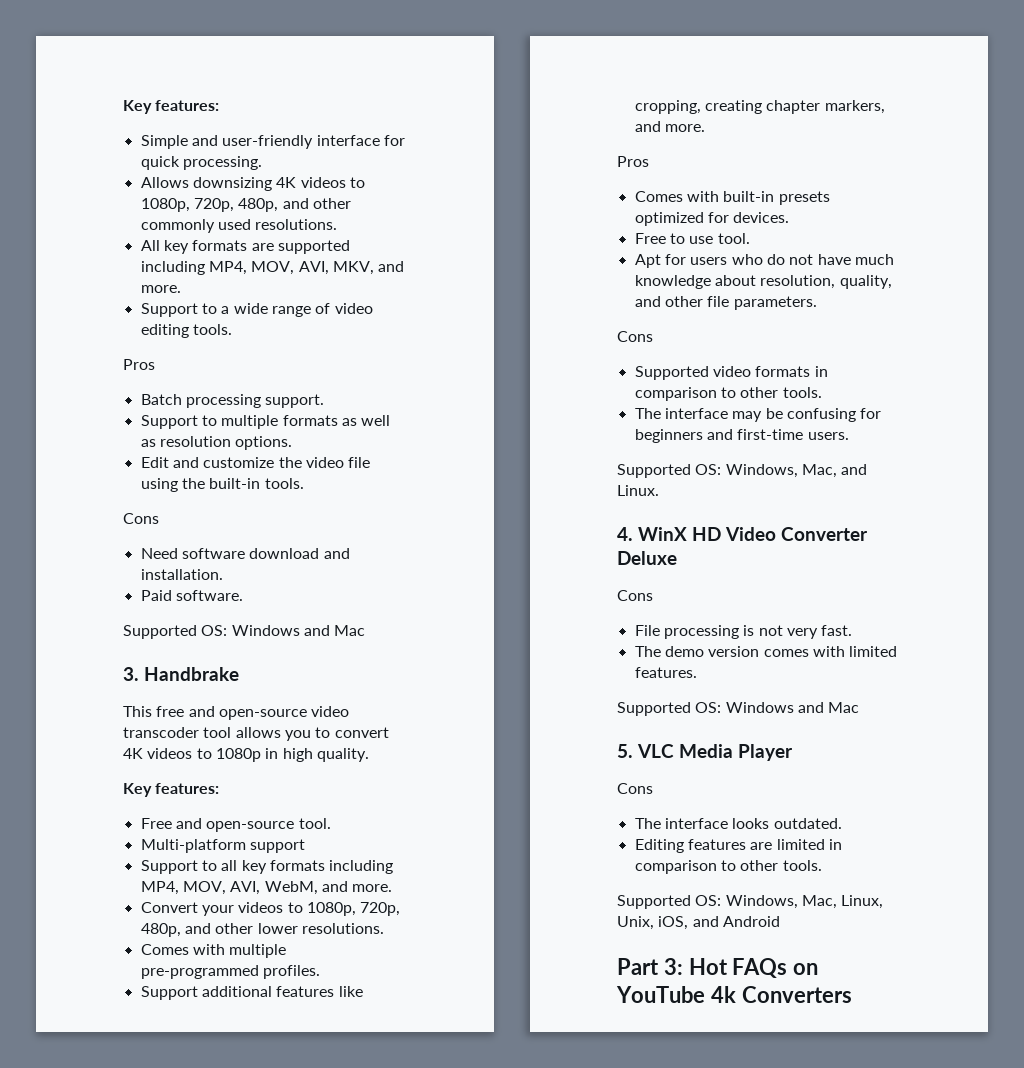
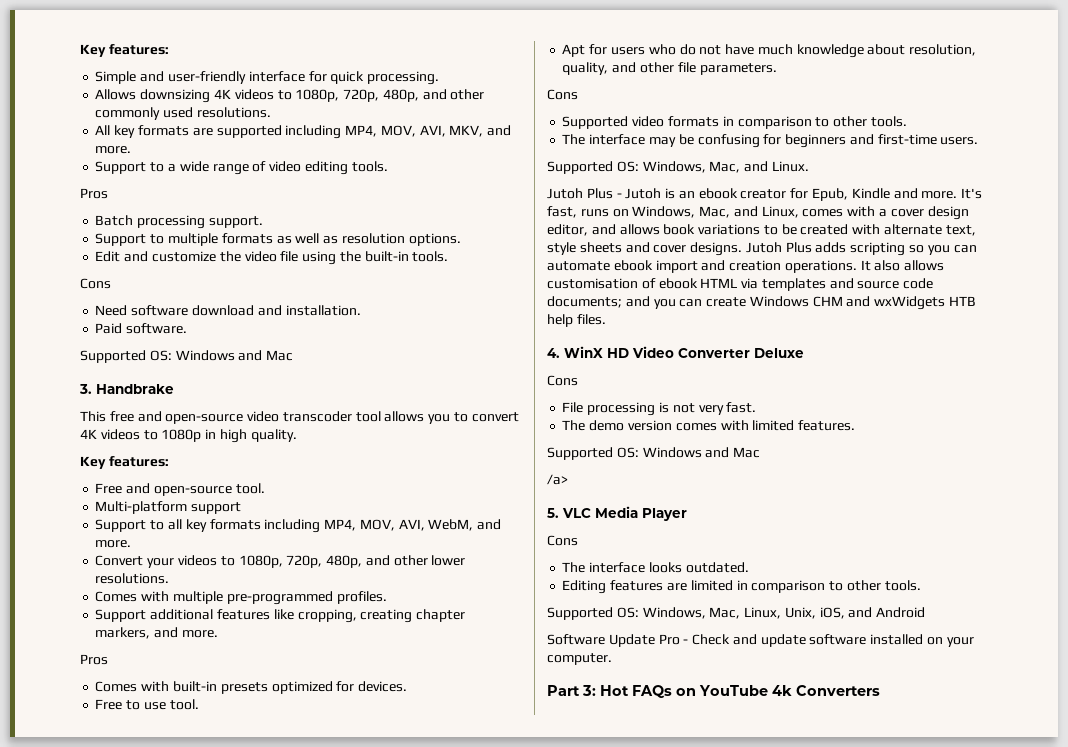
(659, 490) none -> [547,188,983,201] [547,206,969,220] [547,224,976,236] [547,242,977,256] [547,260,945,273] [547,278,934,291] [547,296,977,310] [547,314,606,327] // Jutoh Plus - Jutoh is an ebook creator for Epub, Kindle and more. It's fast, runs on Windows, Mac, and Linux, comes with a cover design editor, and allows book variations to be created with alternate text, style sheets and cover designs. Jutoh Plus adds scripting so you can automate ebook import and creation operations. It also allows customisation of ebook HTML via templates and source code documents; and you can create Windows CHM and wxWidgets HTB help files.
(860, 707) none -> [547,474,568,485] // /a>
(780, 921) none -> [547,634,974,647] [547,653,612,665] // Software Update Pro - Check and update software installed on your computer.

